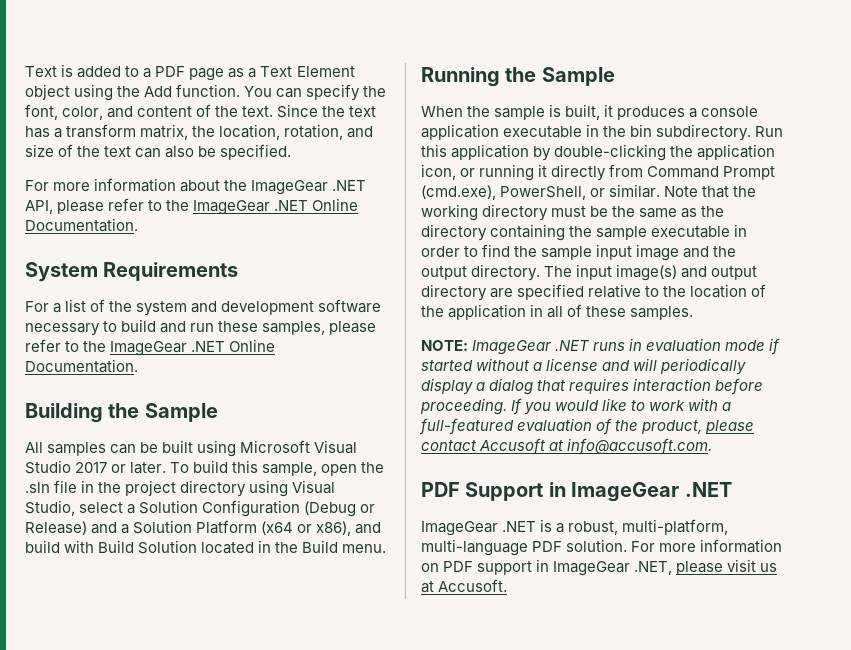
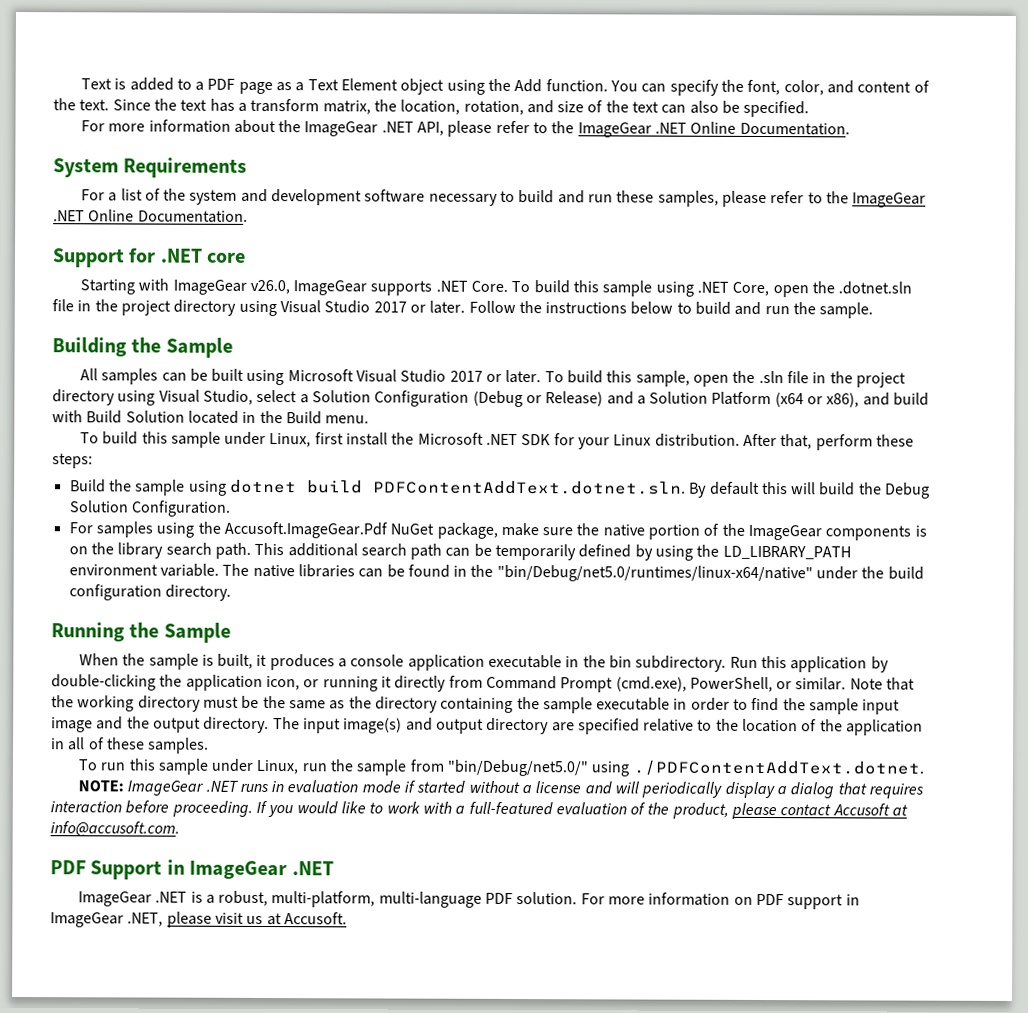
(138, 366) none -> [52,247,247,268] [79,278,913,298] [52,299,874,319] // Support for .NET core // Starting with ImageGear v26.0, ImageGear supports .NET Core. To build this sample using .NET Core, open the .dotnet.sln file in the project directory using Visual Studio 2017 or later. Follow the instructions below to build and run the sample.
(387, 548) none -> [79,431,914,451] [52,453,93,469] [69,479,931,499] [68,500,231,517] [68,521,927,541] [68,542,851,561] [68,563,924,583] [68,584,231,601] // To build this sample under Linux, first install the Microsoft .NET SDK for your Linux distribution. After that, perform these steps: // Build the sample using dotnet build PDFContentAddText.dotnet.sln. By default this will build the Debug Solution Configuration. // For samples using the Accusoft.ImageGear.Pdf NuGet package, make sure the native portion of the ImageGear components is on the library search path. This additional search path can be temporarily defined by using the LD_LIBRARY_PATH environment variable. The native libraries can be found in the "bin/Debug/net5.0/runtimes/linux-x64/native" under the build configuration directory.
(694, 313) none -> [77,758,924,777] // To run this sample under Linux, run the sample from "bin/Debug/net5.0/" using ./PDFContentAddText.dotnet.

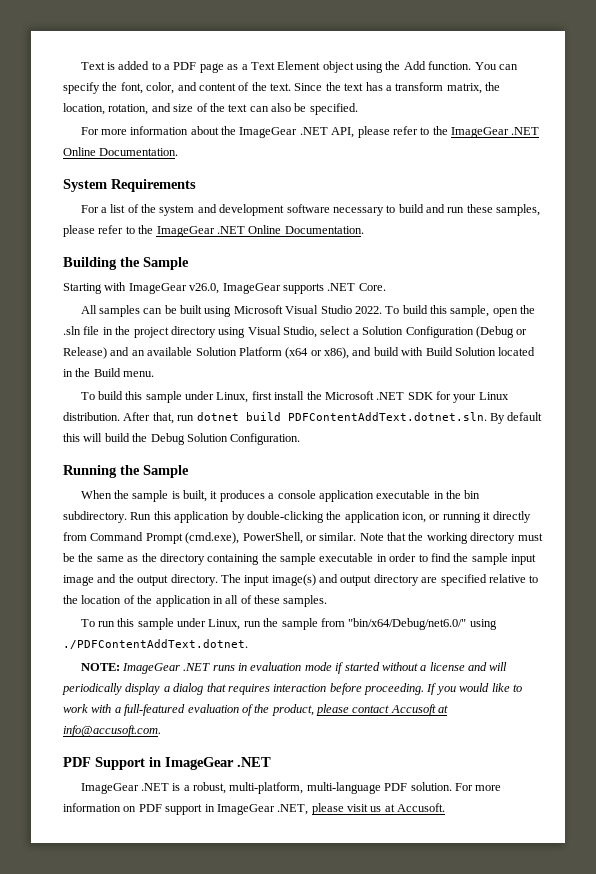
[52,247,247,268] Support for .NET core -> [63,257,189,270] Building the Sample
[511,280,913,298] [52,299,874,319] [52,337,233,358] To build this sample using .NET Core, open the .dotnet.sln file in the project directory using Visual Studio 2017 or later. Follow the instructions below to build and run the sample. // Building the Sample -> (386, 287) none
[449,369,542,384] 2017 or later. -> [354,306,382,314] 2022.
[636,395,646,405] a -> [131,347,193,356] an available
[815,434,914,451] [52,453,93,469] [69,479,227,496] perform these steps: // Build the sample using -> [177,415,195,421] run
[68,521,927,541] [68,542,851,561] [68,563,924,583] [68,584,231,601] // For samples using the Accusoft.ImageGear.Pdf NuGet package, make sure the native portion of the ImageGear components is on the library search path. This additional search path can be temporarily defined by using the LD_LIBRARY_PATH environment variable. The native libraries can be found in the "bin/Debug/net5.0/runtimes/linux-x64/native" under the build configuration directory. -> (301, 439) none
[447,759,589,777] "bin/Debug/net5.0/" -> [348,618,467,630] "bin/x64/Debug/net6.0/"

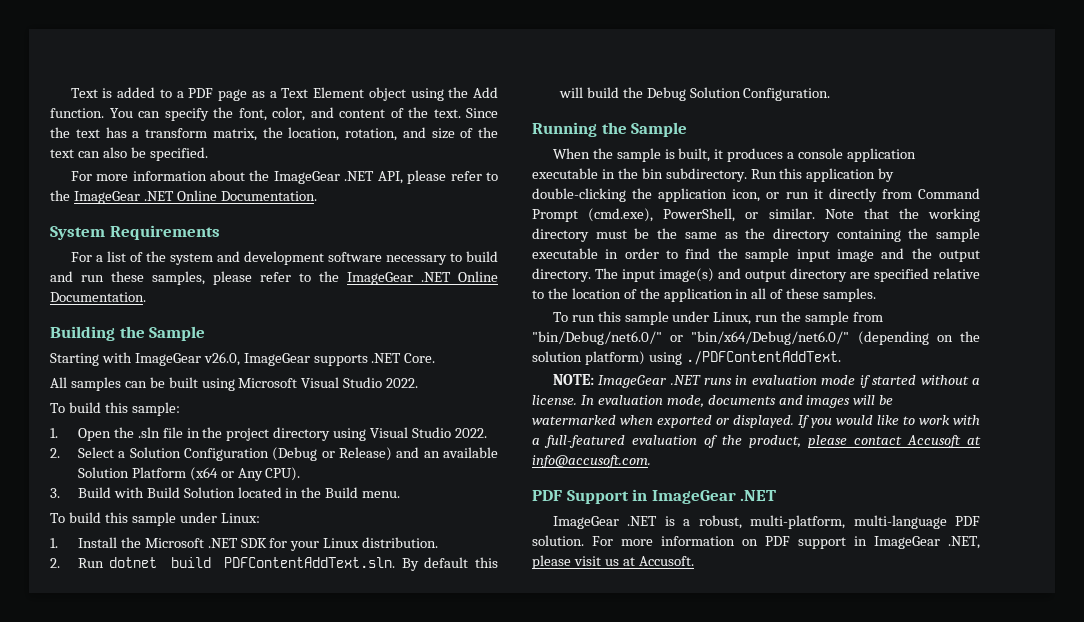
[385,305,518,317] To build this sample, open -> [50,402,180,416] [50,428,111,441] // To build this sample: // 1. Open
[283,326,351,338] Studio, select -> [412,427,487,438] [50,447,114,458] Studio 2022. // 2. Select
[324,347,399,359] x86), and build -> [237,467,301,481] [50,487,111,498] Any CPU). // 3. Build
[216,391,305,403] Linux, first install -> [220,513,260,523] [50,537,117,548] Linux: // 1. Install
[123,412,195,424] After that, run -> [50,558,104,568] // 2. Run
[287,412,487,421] PDFContentAddText.dotnet.sln. -> [224,557,396,568] PDFContentAddText.sln.
[442,512,481,523] running -> [785,192,809,199] run
[348,618,497,630] [63,639,248,649] "bin/x64/Debug/net6.0/" using ./PDFContentAddText.dotnet. -> [532,331,980,345] [532,351,841,365] "bin/Debug/net6.0/" or "bin/x64/Debug/net6.0/" (depending on the solution platform) using ./PDFContentAddText.
[429,662,508,671] [62,683,424,695] license and will periodically display a dialog that requires interaction before proceeding. -> [532,395,894,408] [532,415,794,428] license. In evaluation mode, documents and images will be watermarked when exported or displayed.

